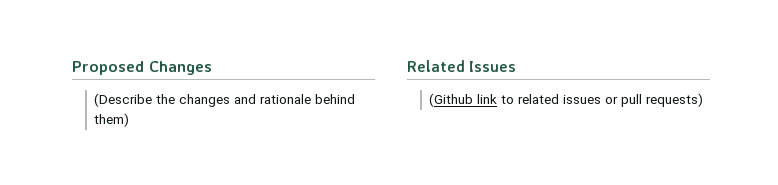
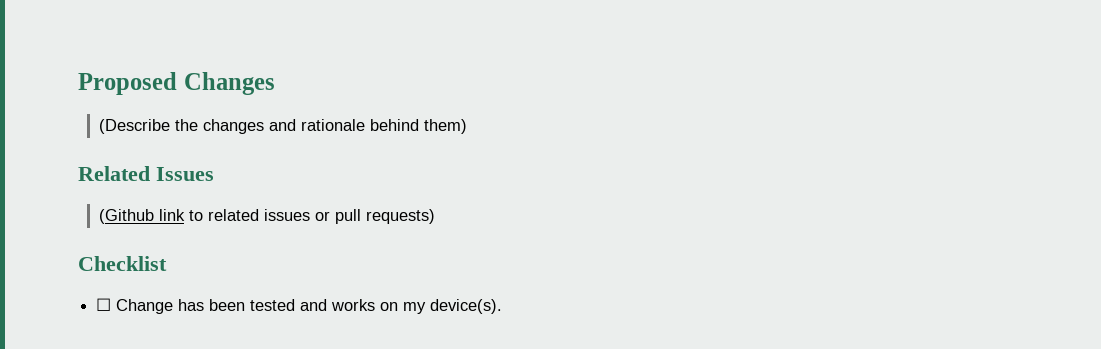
(704, 100) none -> [78,256,167,271] [96,298,503,314] // Checklist // ☐ Change has been tested and works on my device(s).

